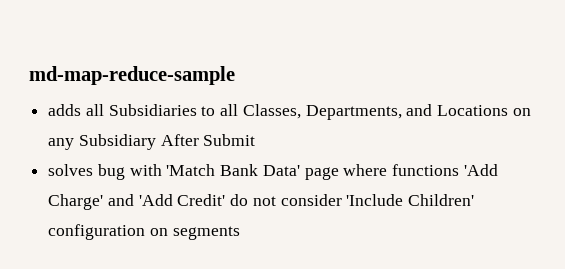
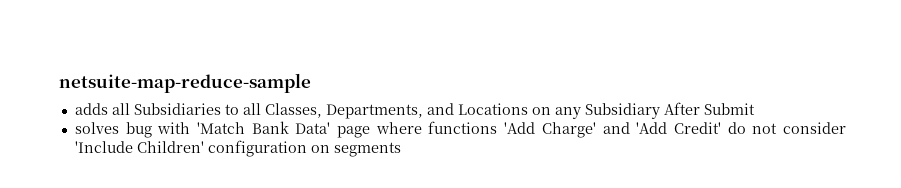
[29,66,235,85] md-map-reduce-sample -> [59,73,311,93] netsuite-map-reduce-sample

